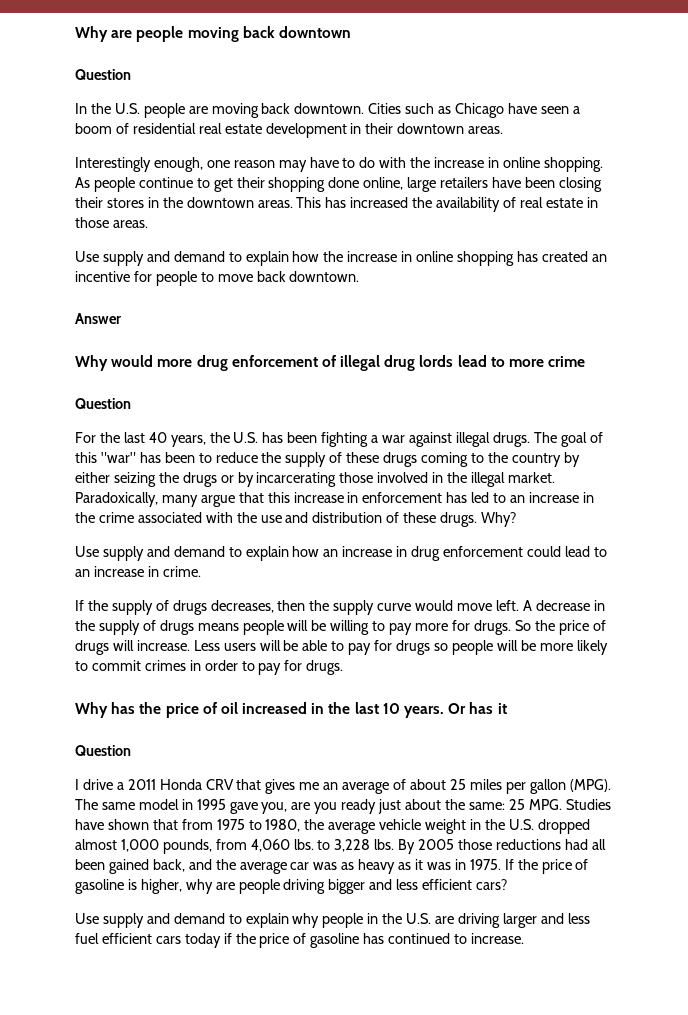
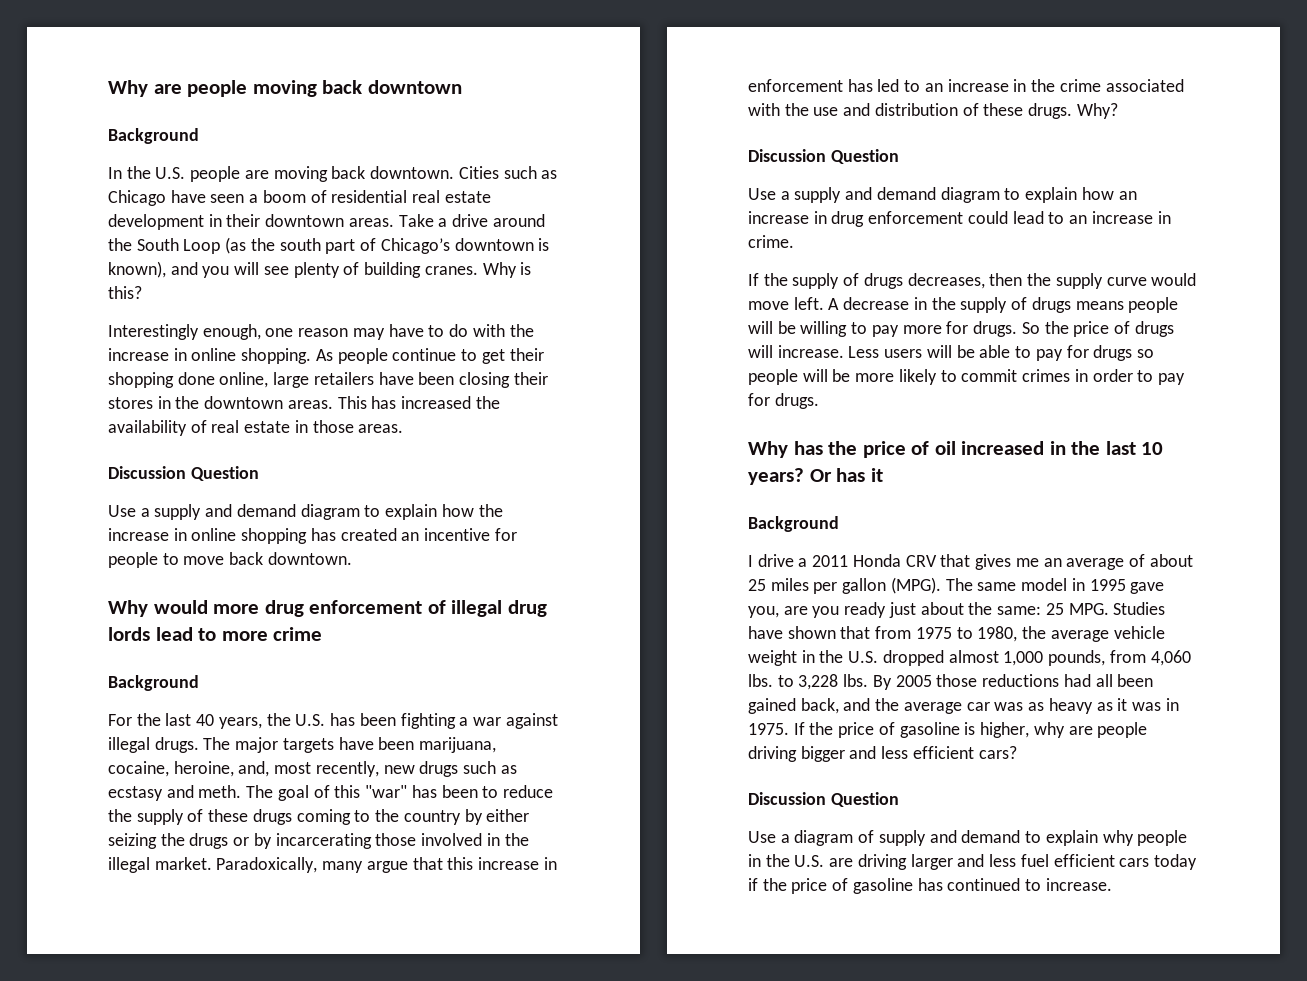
[75,69,131,80] Question -> [108,128,199,144] Background
(504, 130) none -> [398,214,545,227] [108,237,550,254] [108,261,532,278] [108,286,142,299] Take a drive around the South Loop (as the south part of Chicago’s downtown is known), and you will see plenty of building cranes. Why is this?
[75,251,225,266] // Use supply and demand -> [108,466,259,481] [108,504,360,520] // Discussion Question // Use a supply and demand diagram
[75,313,121,324] // Answer -> (352, 558) none
[75,398,131,409] Question -> [108,675,199,691] Background
(557, 437) none -> [235,737,497,753] [108,761,517,777] [108,785,274,801] major targets have been marijuana, cocaine, heroine, and, most recently, new drugs such as ecstasy and meth. The
[75,546,225,561] // Use supply and demand -> [748,149,899,164] [748,187,1000,203] // Discussion Question // Use a supply and demand diagram
[404,706,445,718] years. -> [748,468,804,485] years?
[75,745,131,756] Question -> [748,516,839,532] Background
[75,913,99,924] // Use -> [748,792,899,807] [748,830,875,846] // Discussion Question // Use a diagram of

